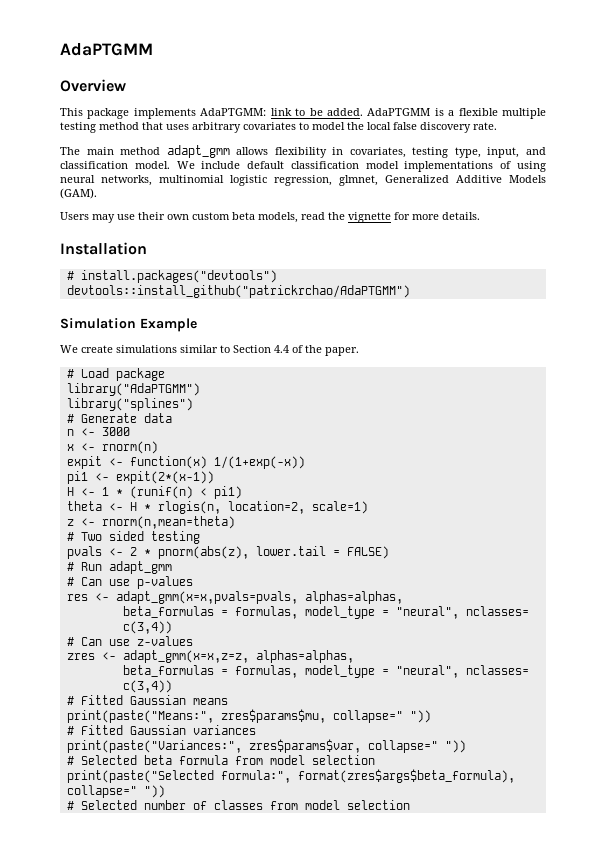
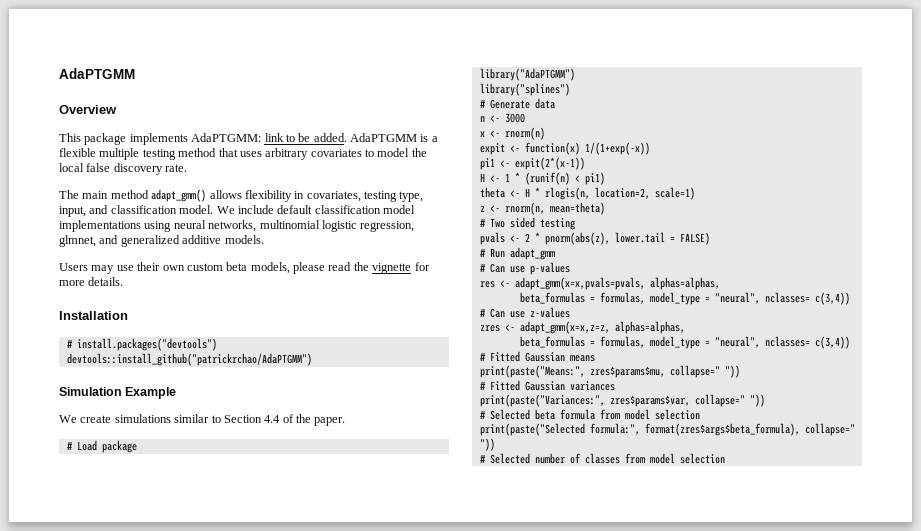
[166,145,230,158] adapt_gmm -> [151,189,207,202] adapt_gmm()
[500,161,512,169] of -> (141, 226) none
[385,175,546,183] [60,188,97,199] Generalized Additive Models (GAM). -> [99,235,264,247] and generalized additive models.
(298, 217) none -> [293,262,325,274] please
[101,516,235,529] rnorm(n,mean=theta) -> [504,202,605,215] rnorm(n, mean=theta)

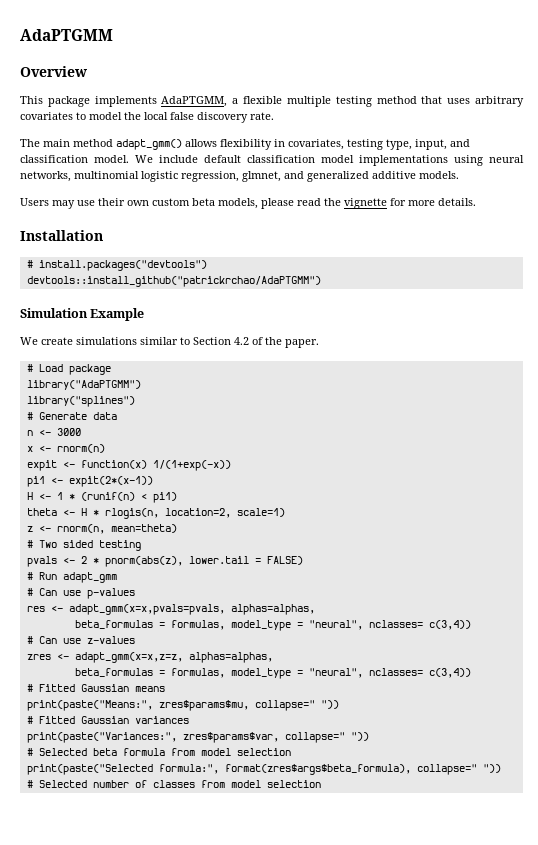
[191,133,429,142] AdaPTGMM: link to be added. AdaPTGMM is -> [161,96,228,107] AdaPTGMM,
[264,415,281,423] 4.4 -> [234,337,249,345] 4.2

